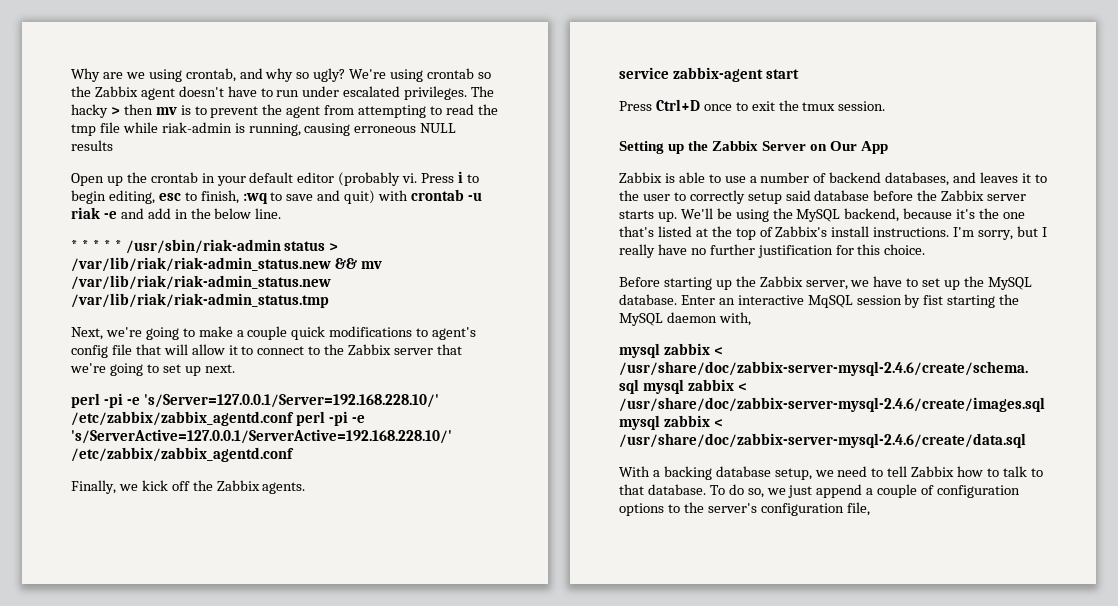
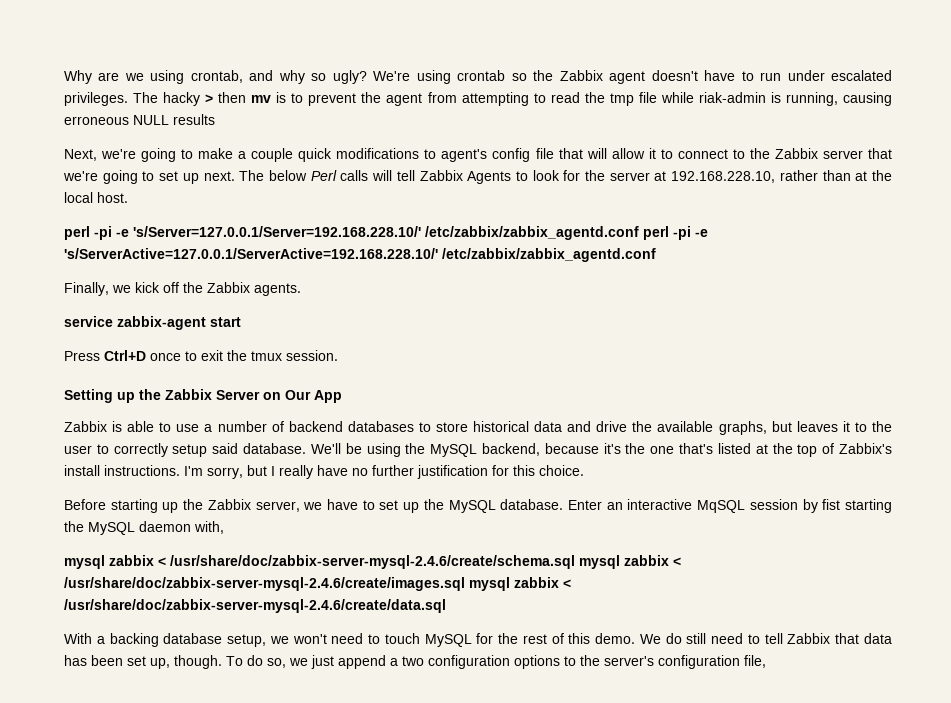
[71,171,479,186] [71,189,482,204] [71,207,282,219] [71,239,339,254] [71,257,382,272] [71,275,331,290] [71,293,329,308] // Open up the crontab in your default editor (probably vi. Press i to begin editing, esc to finish, :wq to save and quit) with crontab -u riak -e and add in the below line. // * * * * * /usr/sbin/riak-admin status > /var/lib/riak/riak-admin_status.new && mv /var/lib/riak/riak-admin_status.new /var/lib/riak/riak-admin_status.tmp -> (215, 119) none
(235, 368) none -> [239,170,893,184] [64,192,128,203] The below Perl calls will tell Zabbix Agents to look for the server at 192.168.228.10, rather than at the local host.
[885,172,977,186] databases, and -> [347,421,792,435] databases to store historical data and drive the available graphs, but
[814,190,1027,201] [619,210,677,222] database before the Zabbix server starts up. -> [243,443,307,454] database.
[837,466,1043,477] [619,484,706,495] need to tell Zabbix how to talk to that database. -> [292,633,892,647] [64,655,222,669] won't need to touch MySQL for the rest of this demo. We do still need to tell Zabbix that data has been set up, though.
[877,484,935,498] couple of -> [402,656,424,666] two

